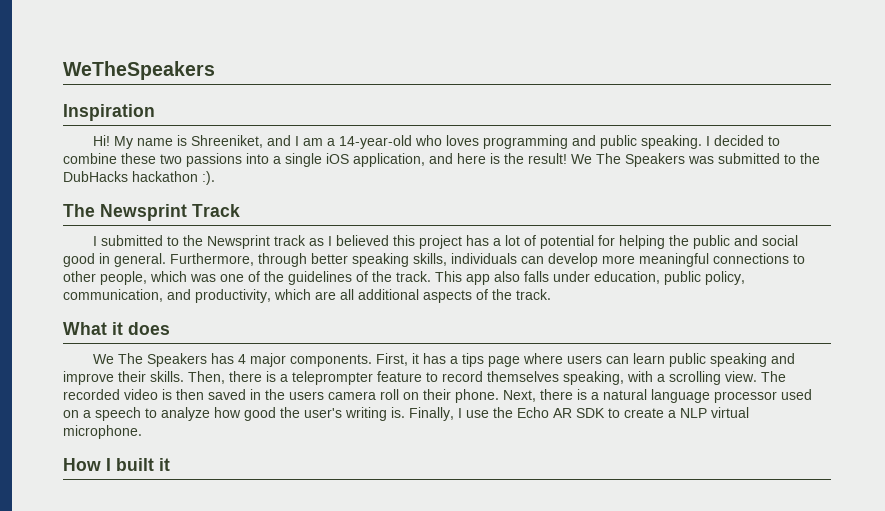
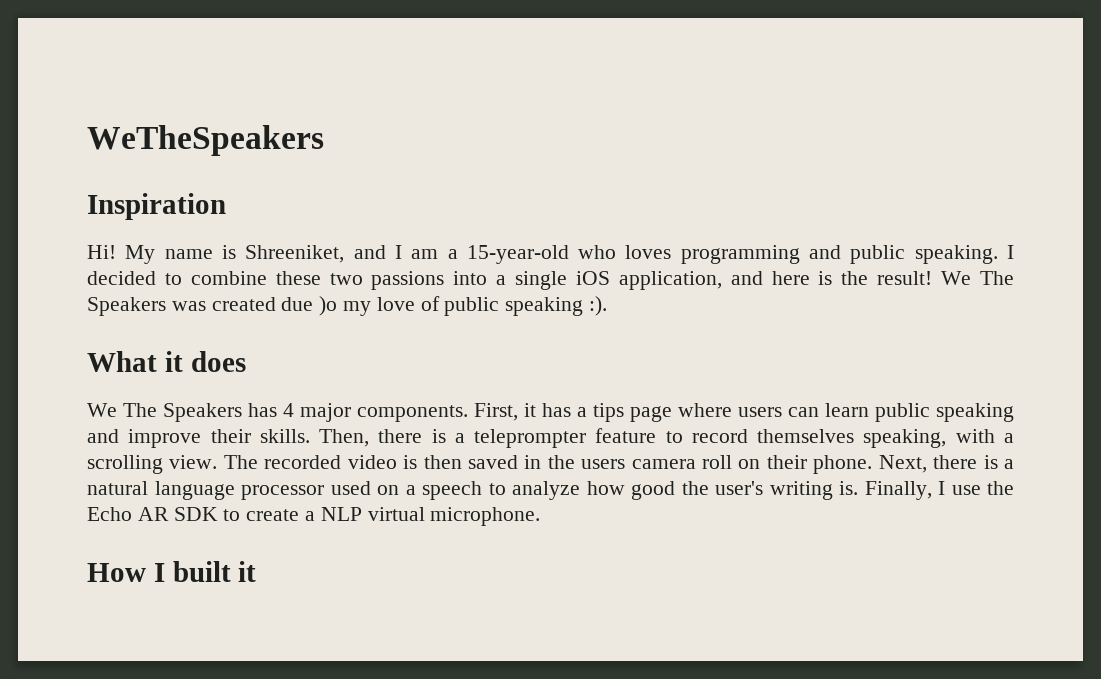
[339,135,413,149] 14-year-old -> [466,245,569,264] 15-year-old
[718,153,820,164] [63,171,215,185] [63,204,240,221] [93,235,799,249] [63,253,805,267] [63,271,745,285] [63,289,551,303] submitted to the DubHacks hackathon :). // The Newsprint Track // I submitted to the Newsprint track as I believed this project has a lot of potential for helping the public and social good in general. Furthermore, through better speaking skills, individuals can develop more meaningful connections to other people, which was one of the guidelines of the track. This app also falls under education, public policy, communication, and productivity, which are all additional aspects of the track. -> [211,296,608,316] created due )o my love of public speaking :).

